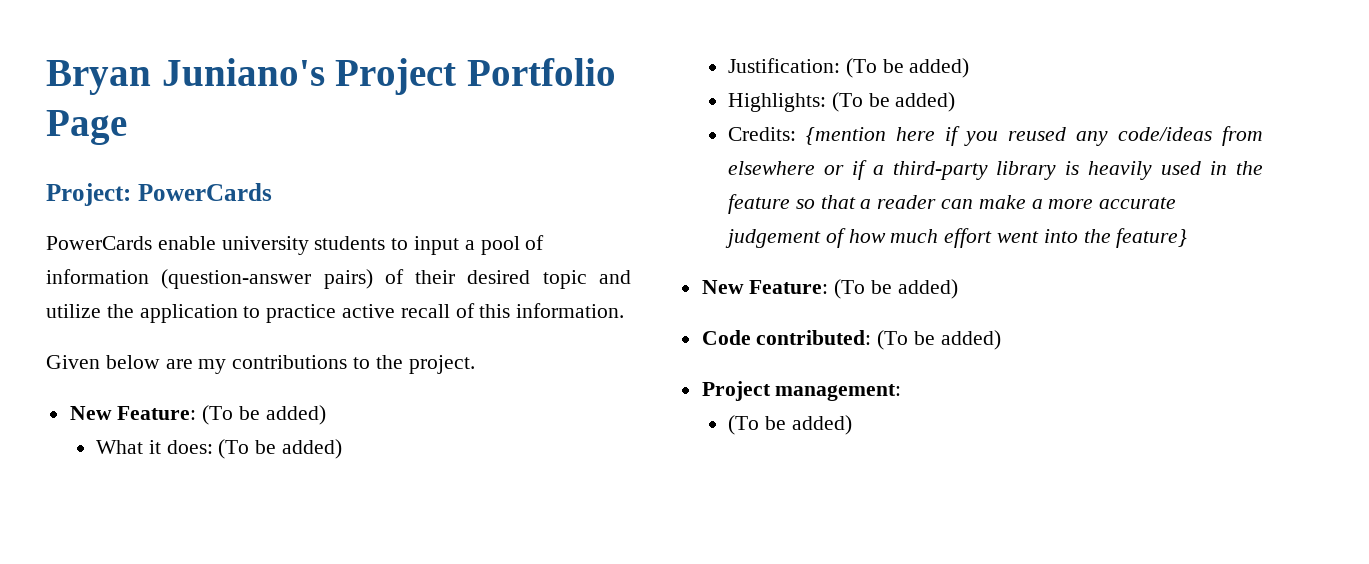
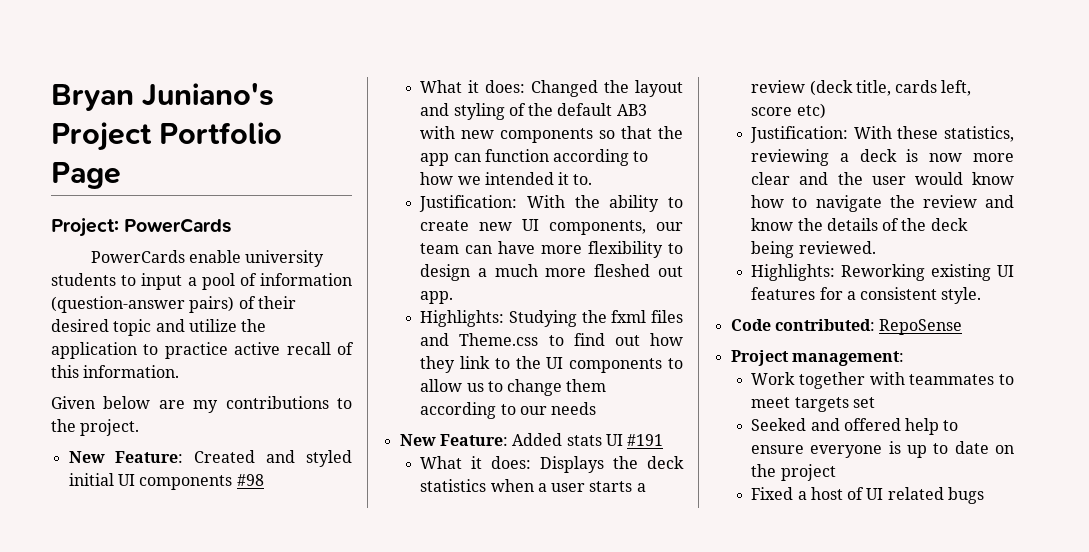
[202,405,326,425] [95,439,342,459] [727,58,970,78] [727,92,956,112] [727,126,1263,146] [727,160,1263,180] [727,194,1177,214] [724,228,1188,248] [701,279,958,299] (To be added) // What it does: (To be added) // Justification: (To be added) // Highlights: (To be added) // Credits: {mention here if you reused any code/ideas from elsewhere or if a third-party library is heavily used in the feature so that a reader can make a more accurate judgement of how much effort went into the feature} // New Feature: (To be added) -> [194,450,352,467] [68,473,264,490] [420,80,683,97] [420,103,647,120] [420,126,683,143] [420,149,649,166] [420,172,593,185] [419,195,683,212] [420,219,683,235] [420,241,683,258] [420,264,683,281] [420,291,454,304] [420,310,683,327] [420,333,683,346] [420,356,683,373] [420,379,607,396] [420,402,597,419] [399,433,664,446] [420,456,684,473] [420,479,646,492] [751,80,972,96] [751,103,826,119] [750,126,1014,143] [751,149,1014,166] [751,172,1014,185] [751,195,1014,212] [751,218,968,231] [751,241,876,258] [751,264,1014,281] [751,287,982,304] Created and styled initial UI components #98 // What it does: Changed the layout and styling of the default AB3 with new components so that the app can function according to how we intended it to. // Justification: With the ability to create new UI components, our team can have more flexibility to design a much more fleshed out app. // Highlights: Studying the fxml files and Theme.css to find out how they link to the UI components to allow us to change them according to our needs // New Feature: Added stats UI #191 // What it does: Displays the deck statistics when a user starts a review (deck title, cards left, score etc) // Justification: With these statistics, reviewing a deck is now more clear and the user would know how to navigate the review and know the details of the deck being reviewed. // Highlights: Reworking existing UI features for a consistent style.
[877,330,1001,350] (To be added) -> [879,319,963,335] RepoSense
[727,415,852,435] (To be added) -> [751,372,1014,389] [751,397,875,412] [751,418,959,435] [751,441,1014,458] [751,464,836,481] [751,487,985,504] Work together with teammates to meet targets set // Seeked and offered help to ensure everyone is up to date on the project // Fixed a host of UI related bugs

